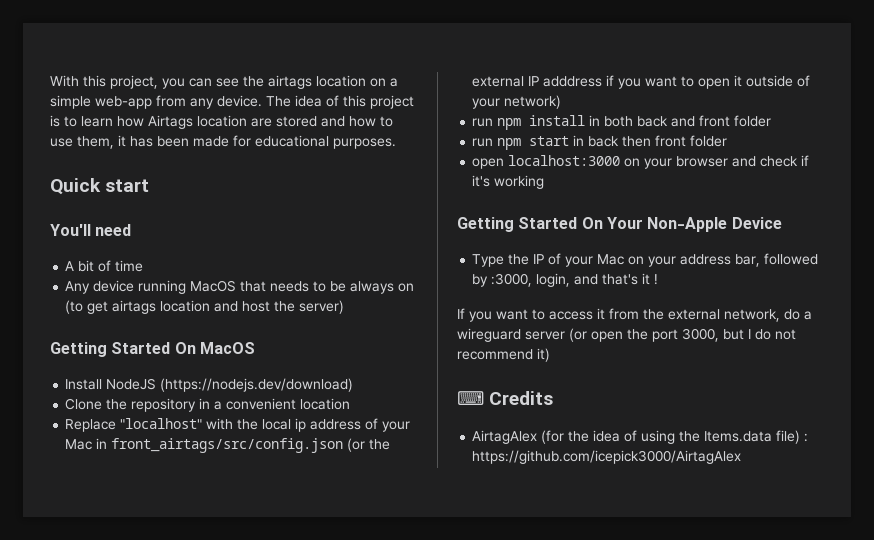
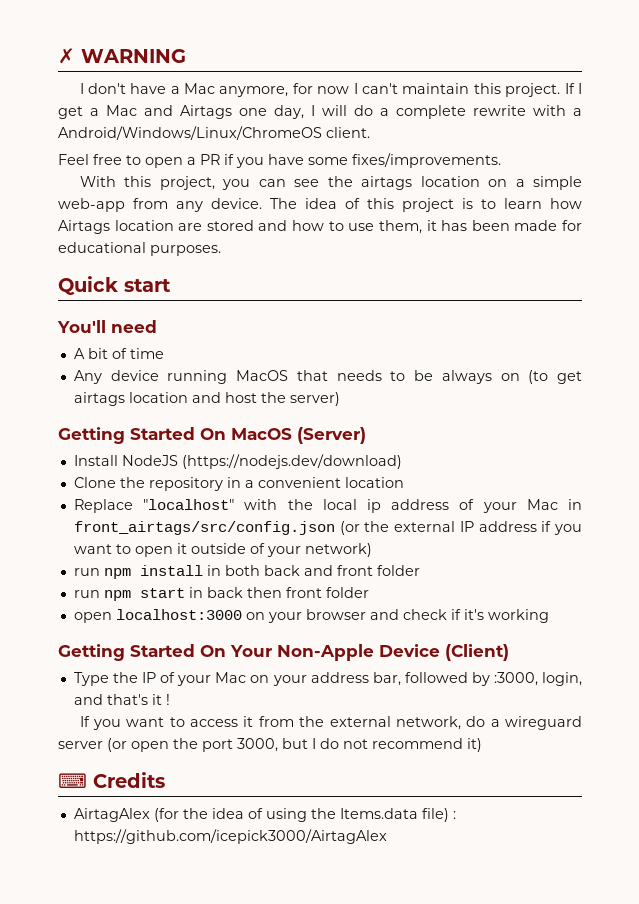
(50, 81) none -> [58,48,186,64] [79,83,582,97] [58,105,582,119] [58,126,370,140] [58,153,501,168] ✗ WARNING // I don't have a Mac anymore, for now I can't maintain this project. If I get a Mac and Airtags one day, I will do a complete rewrite with a Android/Windows/Linux/ChromeOS client. // Feel free to open a PR if you have some fixes/improvements. //
(255, 348) none -> [297,427,366,444] (Server)
[543,76,603,87] adddress -> [478,521,537,532] address
(782, 223) none -> [445,644,509,661] (Client)

